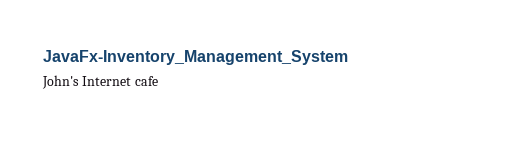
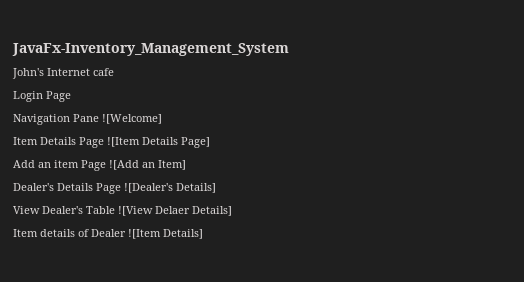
(158, 81) none -> [13,91,71,102] [13,114,162,125] [13,137,210,148] [13,160,186,171] [13,183,216,194] [13,206,232,216] [13,229,203,239] // Login Page // Navigation Pane ![Welcome] // Item Details Page ![Item Details Page] // Add an item Page ![Add an Item] // Dealer's Details Page ![Dealer's Details] // View Dealer's Table ![View Delaer Details] // Item details of Dealer ![Item Details]

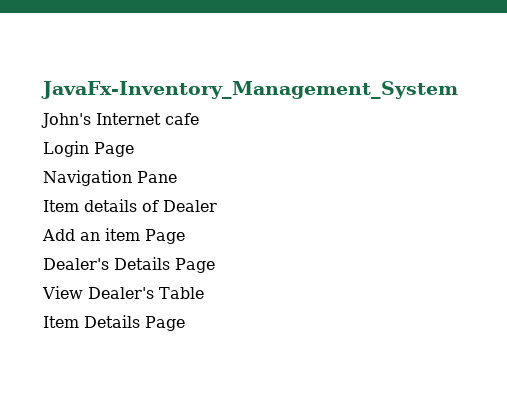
[102,114,162,124] [13,137,210,148] ![Welcome] // Item Details Page ![Item Details Page] -> [43,199,217,212] // Item details of Dealer
[109,160,186,170] ![Add an Item] -> (185, 236) none
[124,183,216,193] ![Dealer's Details] -> (215, 265) none
[118,206,232,216] [13,229,203,239] ![View Delaer Details] // Item details of Dealer ![Item Details] -> [43,315,185,331] // Item Details Page

